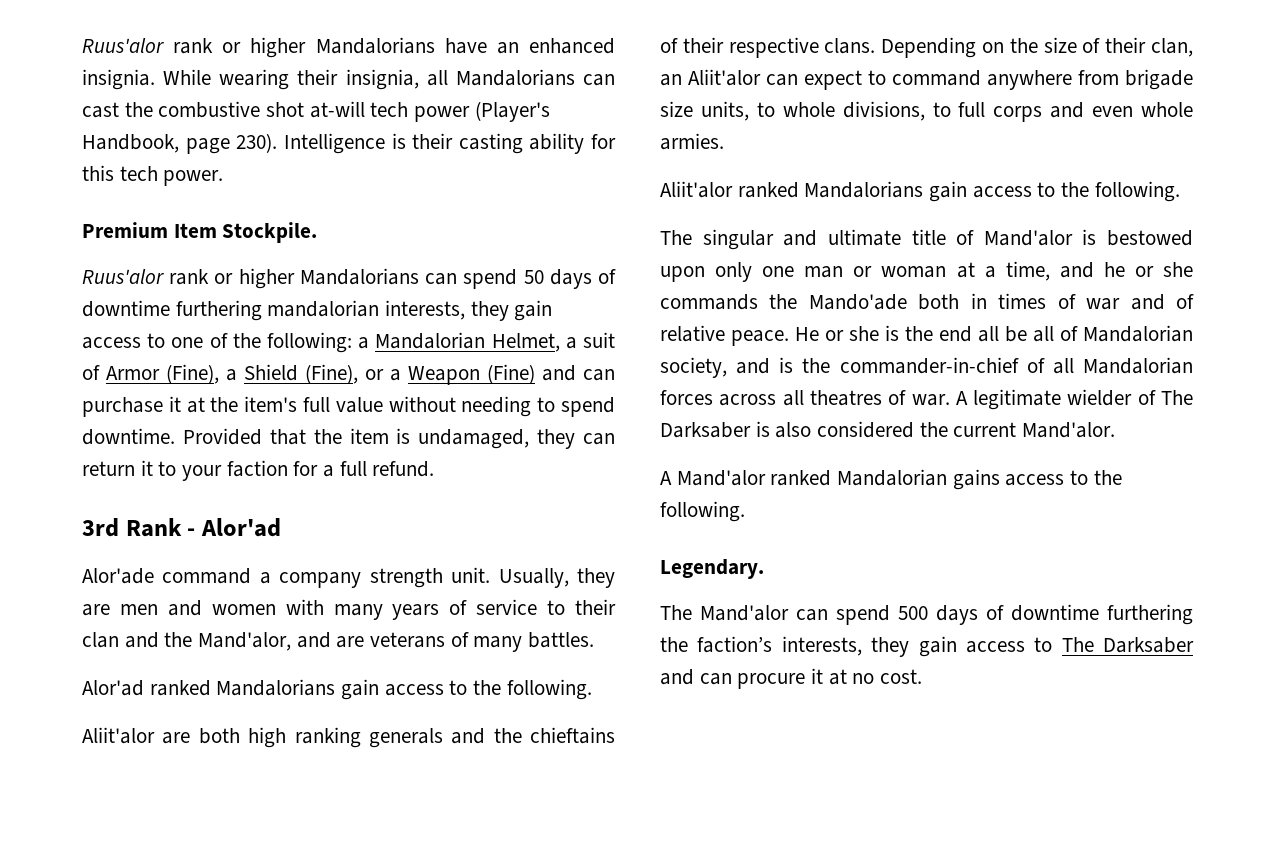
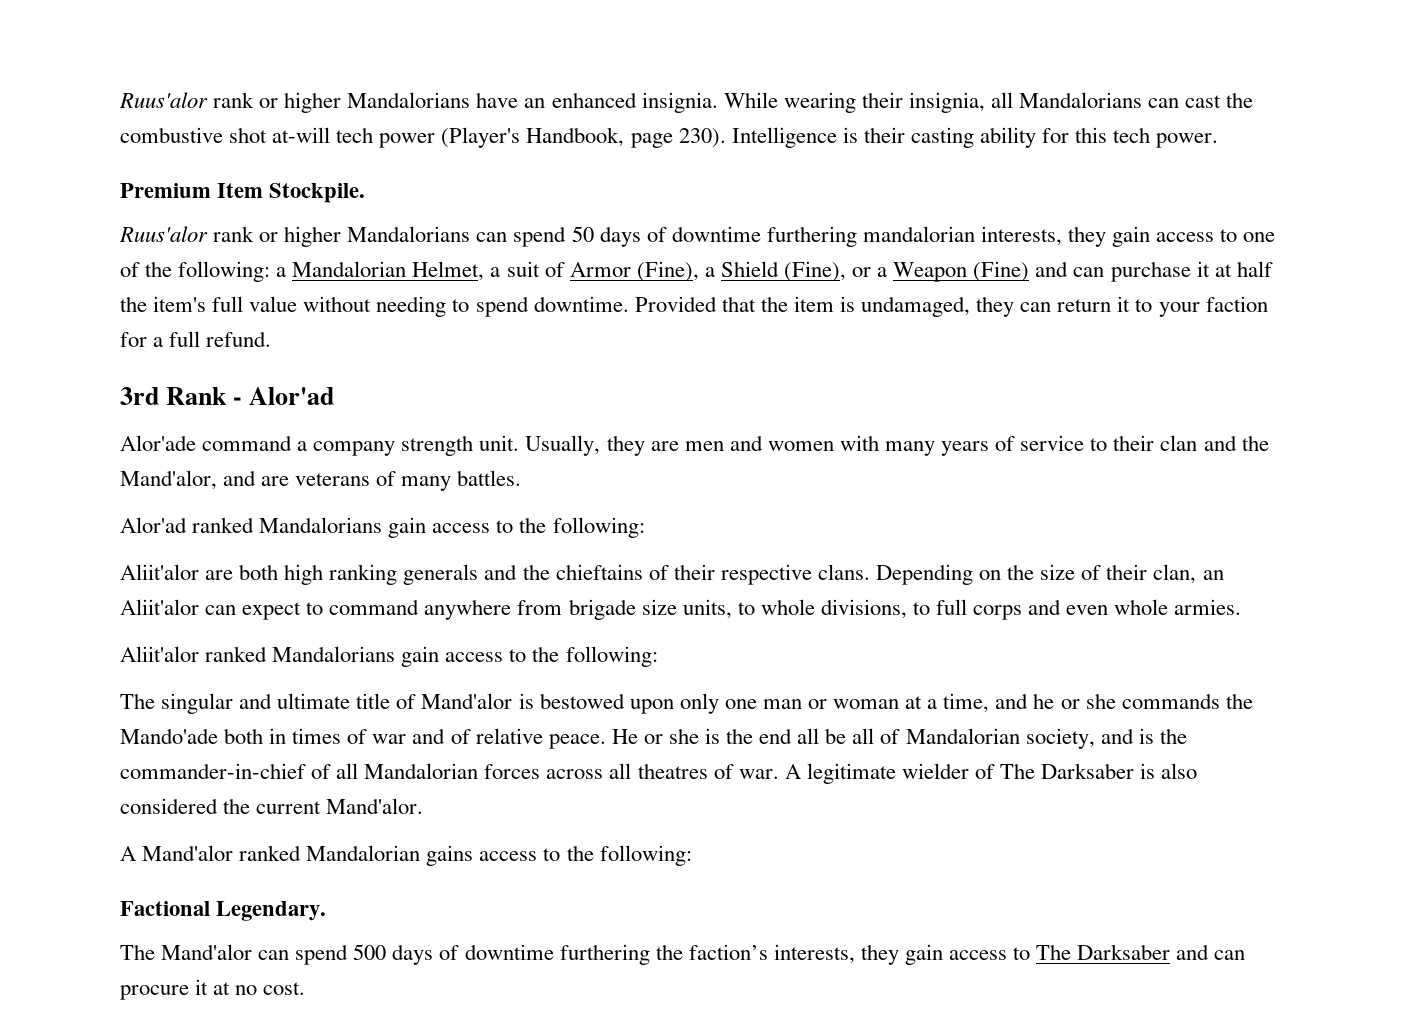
(205, 405) none -> [1236,261,1273,277] half
[506,679,592,700] following. -> [552,517,645,538] following:
[1094,181,1180,202] following. -> [565,646,658,667] following:
[660,501,745,522] following. // -> [599,845,692,866] [120,901,210,916] following: // Factional

